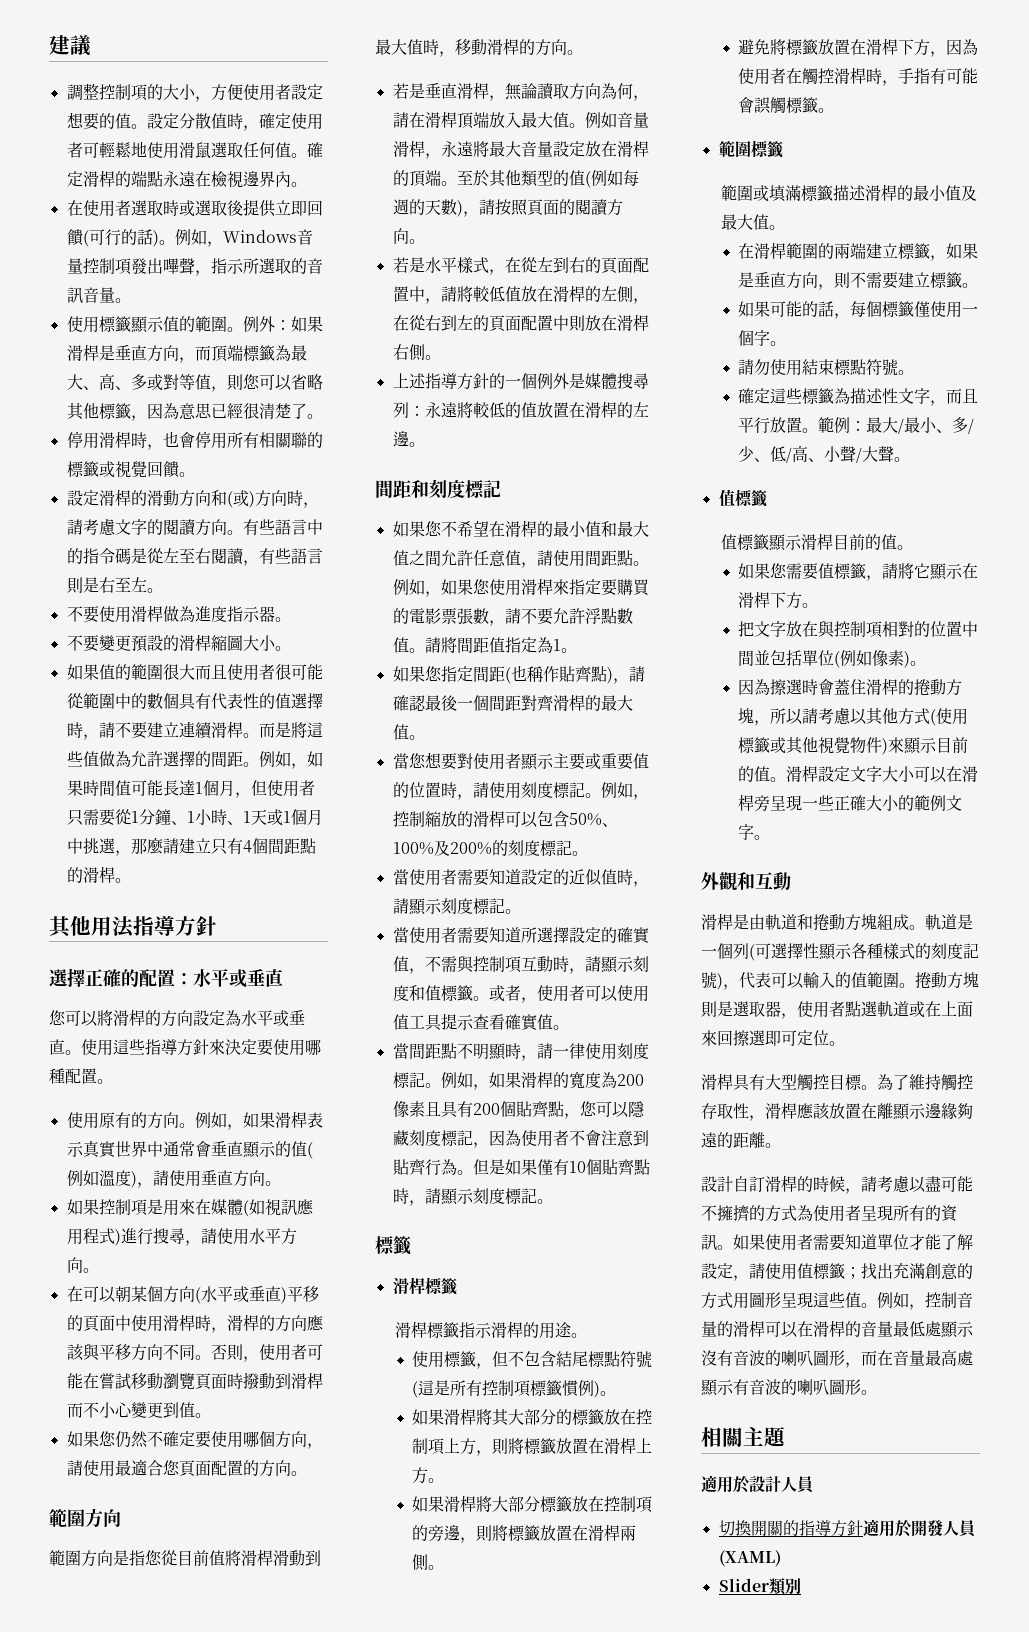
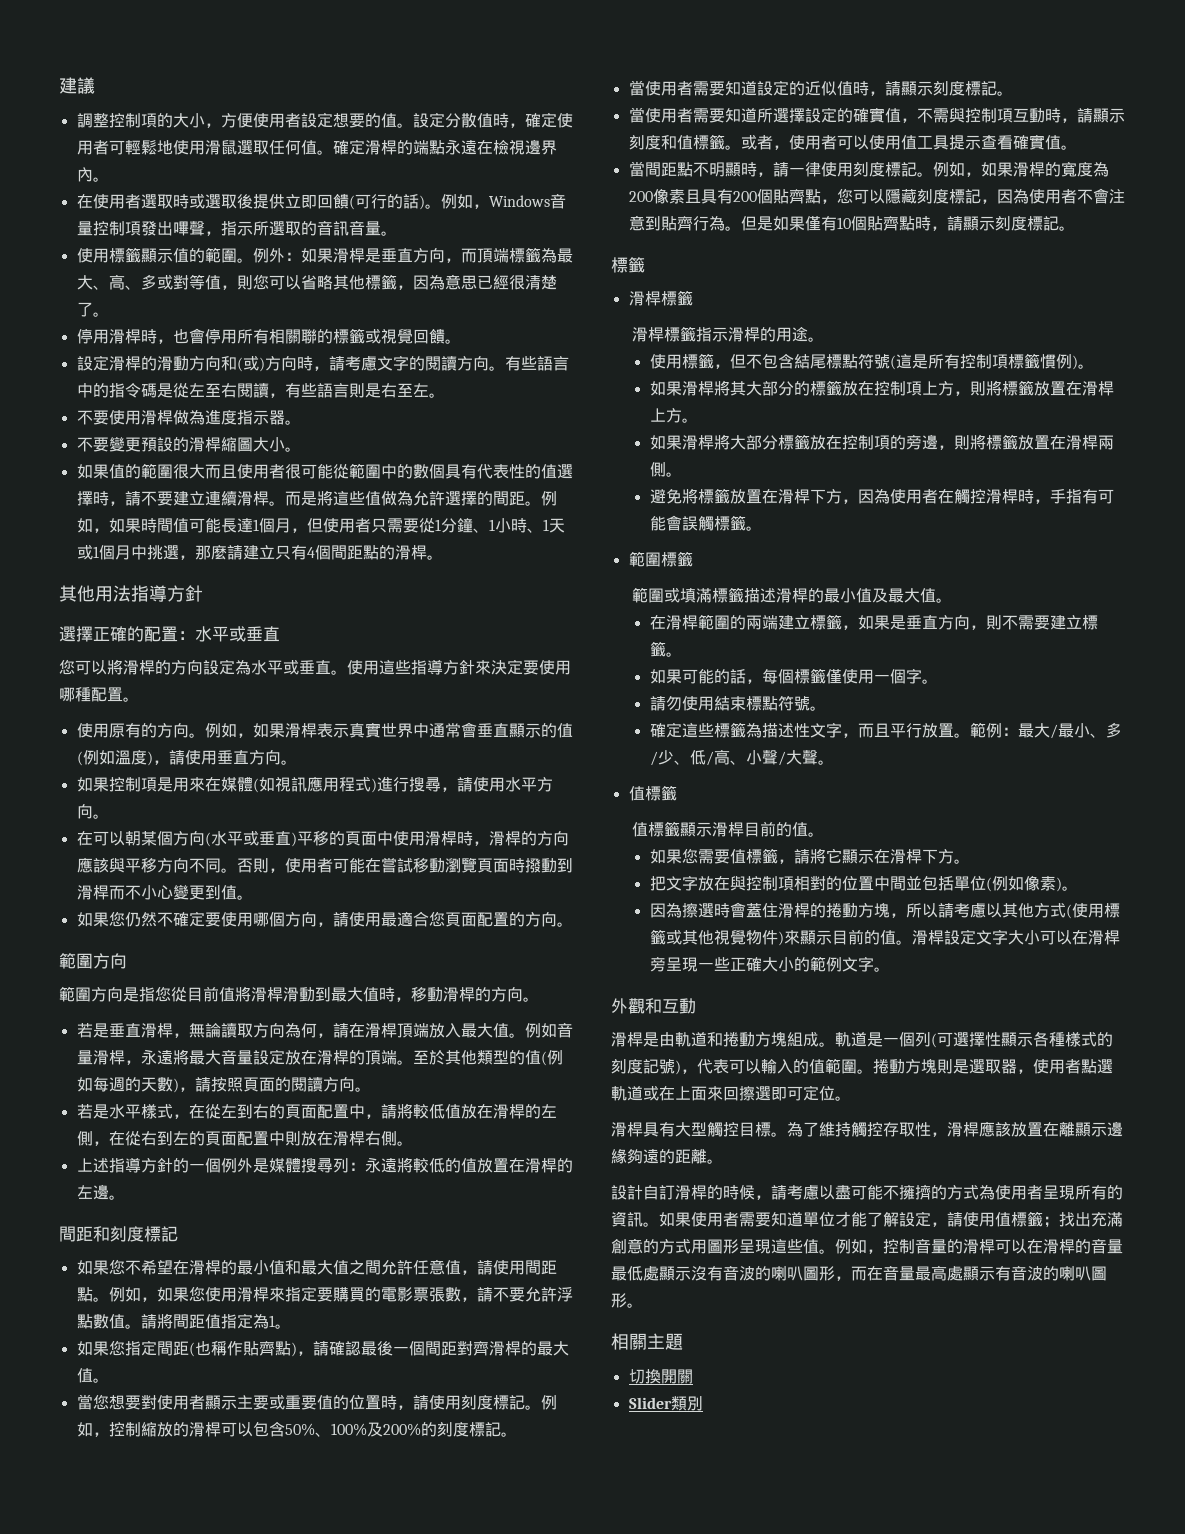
[701,1475,813,1493] // 適用於設計人員 -> (683, 1341) none
[782,1519,975,1537] [718,1550,781,1567] 的指導方針適用於開發人員(XAML) -> (693, 1376) none

